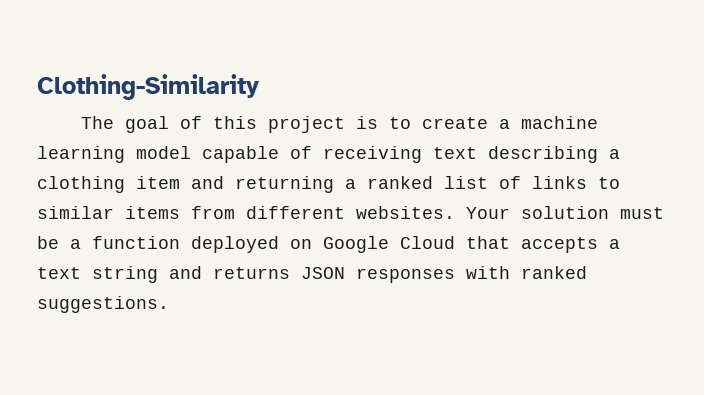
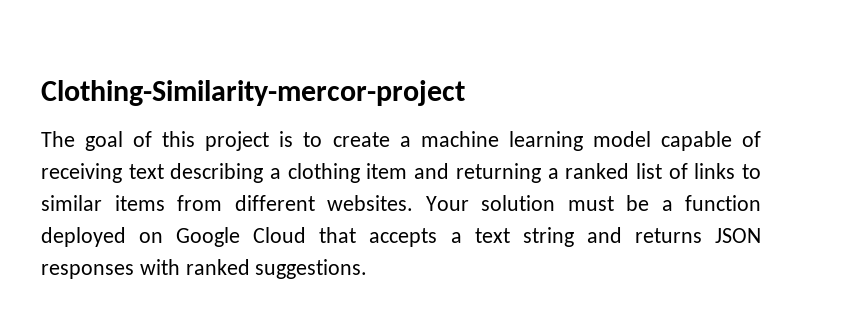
[37,74,259,100] Clothing-Similarity -> [41,80,465,106] Clothing-Similarity-mercor-project

